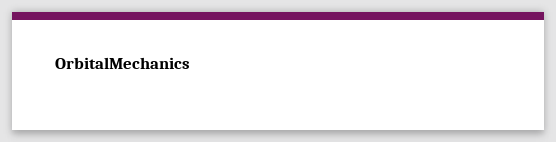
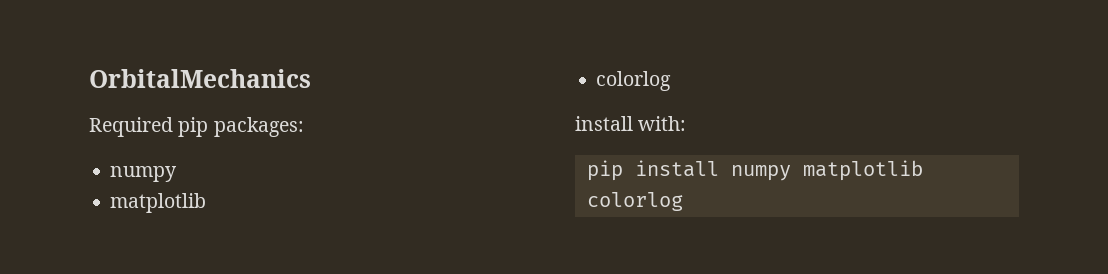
(190, 63) none -> [89,117,304,137] [110,166,178,182] [110,193,207,213] [596,71,672,91] [575,116,687,131] [586,160,923,181] [586,192,683,211] // Required pip packages: // numpy // matplotlib // colorlog // install with: // pip install numpy matplotlib colorlog

